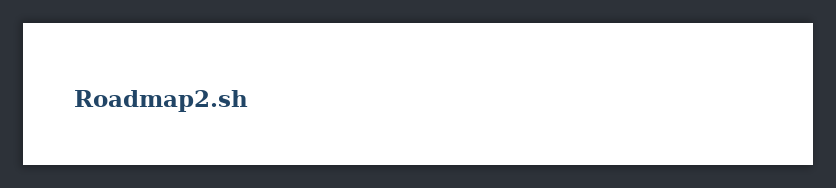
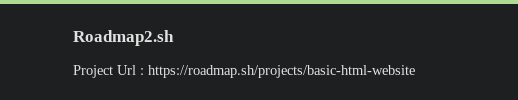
(248, 101) none -> [73,65,415,78] // Project Url : https://roadmap.sh/projects/basic-html-website

